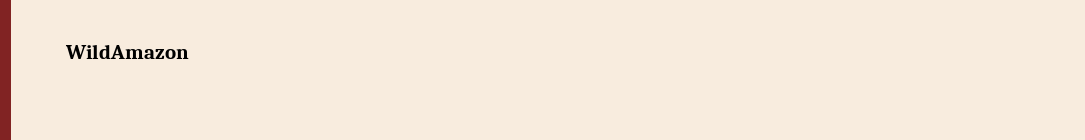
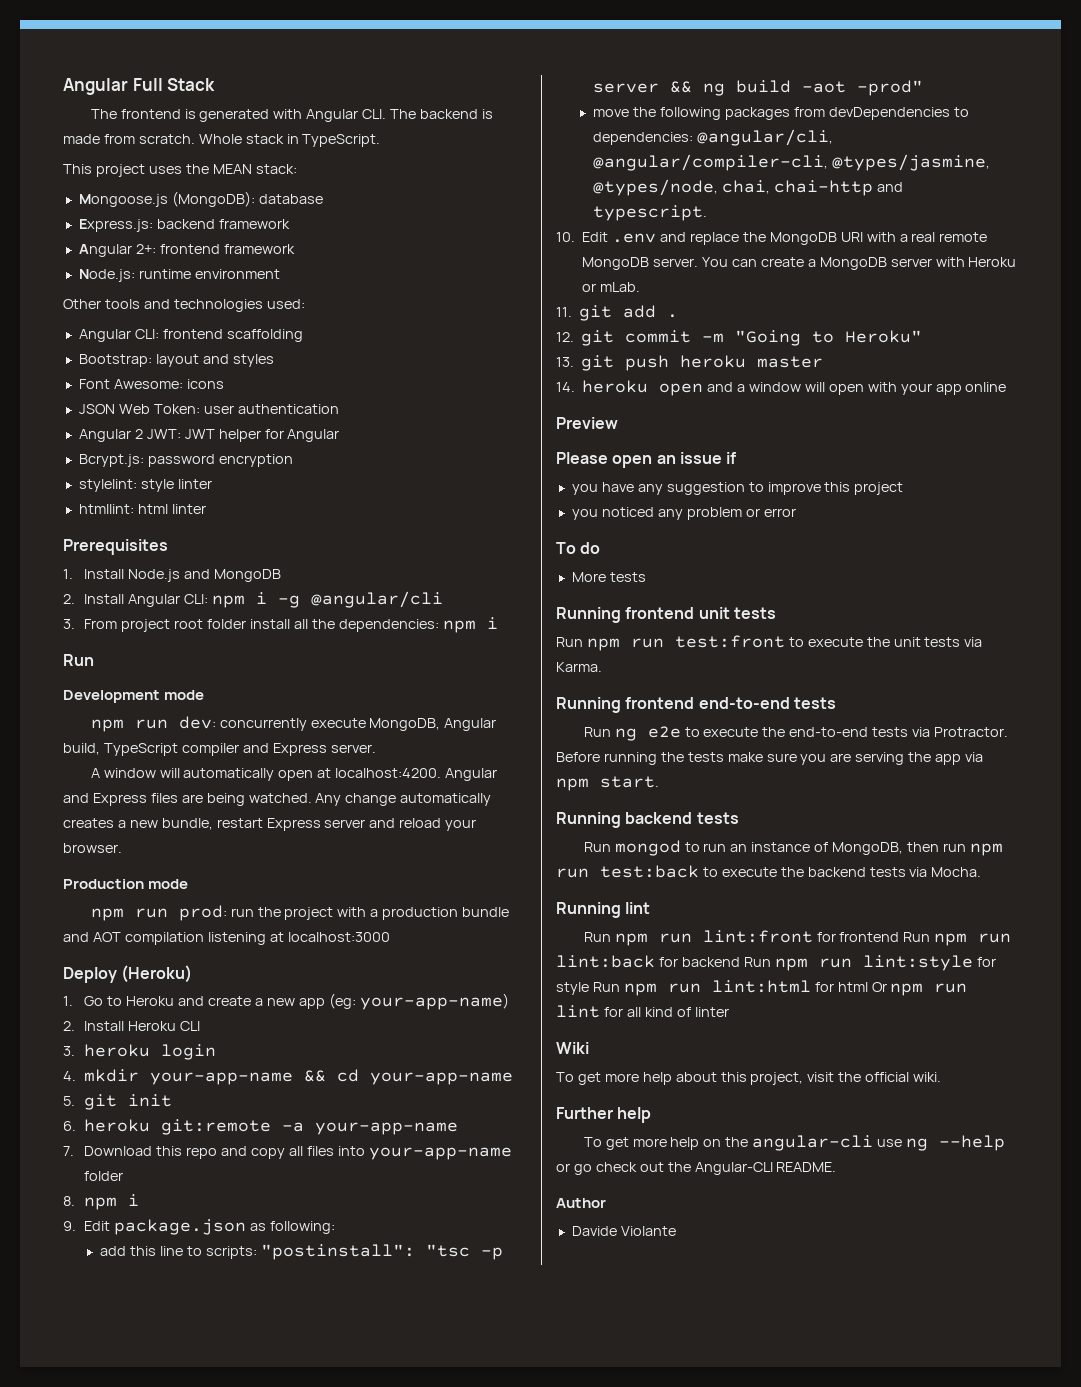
[65,44,189,59] WildAmazon -> [63,78,216,95] [90,109,493,122] [63,134,381,147] [63,164,297,177] [78,191,323,207] [78,219,290,232] [78,244,295,257] [78,269,280,282] [63,299,305,312] [78,329,303,342] [78,354,274,367] [78,379,224,389] [78,404,339,414] [78,429,340,442] [78,454,293,467] [78,479,212,492] [78,504,206,514] [63,539,168,555] [63,569,282,582] [63,591,444,608] [63,617,498,633] [63,654,94,666] [63,690,205,703] [90,716,497,732] [63,743,376,756] [90,768,498,781] [63,793,492,806] [63,818,477,831] [63,843,122,853] [63,879,189,889] [90,905,510,921] [63,932,390,945] [63,965,193,983] [63,993,509,1010] [63,1021,201,1031] [63,1044,217,1060] [63,1069,514,1085] [63,1094,173,1110] [63,1119,459,1135] [63,1146,512,1160] [84,1171,124,1181] [63,1194,140,1210] [63,1219,336,1235] [100,1244,503,1260] [593,80,924,96] [593,107,969,120] [593,129,834,146] [593,154,991,171] [593,179,903,196] [593,205,708,221] [556,232,988,245] [582,257,1017,270] [582,282,641,292] [556,305,679,321] [556,330,923,346] [556,355,824,371] [556,380,1007,396] [556,417,618,429] [556,452,737,468] [571,482,904,495] [571,507,796,520] [556,542,601,554] [571,572,646,582] [556,607,776,623] [556,635,983,651] [556,662,602,672] [556,697,836,713] [583,726,1009,741] [556,752,984,765] [556,776,659,791] [556,812,739,828] [583,840,1003,856] [556,865,982,878] [556,902,651,918] [583,930,1012,946] [556,955,996,971] [556,980,968,996] [556,1005,729,1018] [556,1042,589,1054] [556,1072,942,1085] [556,1107,652,1123] [583,1135,1006,1151] [556,1162,837,1175] [556,1198,606,1208] [571,1226,676,1236] Angular Full Stack // The frontend is generated with Angular CLI. The backend is made from scratch. Whole stack in TypeScript. // This project uses the MEAN stack: // Mongoose.js (MongoDB): database // Express.js: backend framework // Angular 2+: frontend framework // Node.js: runtime environment // Other tools and technologies used: // Angular CLI: frontend scaffolding // Bootstrap: layout and styles // Font Awesome: icons // JSON Web Token: user authentication // Angular 2 JWT: JWT helper for Angular // Bcrypt.js: password encryption // stylelint: style linter // htmllint: html linter // Prerequisites // 1. Install Node.js and MongoDB // 2. Install Angular CLI: npm i -g @angular/cli // 3. From project root folder install all the dependencies: npm i // Run // Development mode // npm run dev: concurrently execute MongoDB, Angular build, TypeScript compiler and Express server. // A window will automatically open at localhost:4200. Angular and Express files are being watched. Any change automatically creates a new bundle, restart Express server and reload your browser. // Production mode // npm run prod: run the project with a production bundle and AOT compilation listening at localhost:3000 // Deploy (Heroku) // 1. Go to Heroku and create a new app (eg: your-app-name) // 2. Install Heroku CLI // 3. heroku login // 4. mkdir your-app-name && cd your-app-name // 5. git init // 6. heroku git:remote -a your-app-name // 7. Download this repo and copy all files into your-app-name folder // 8. npm i // 9. Edit package.json as following: // add this line to scripts: "postinstall": "tsc -p server && ng build -aot -prod" // move the following packages from devDependencies to dependencies: @angular/cli, @angular/compiler-cli, @types/jasmine, @types/node, chai, chai-http and typescript. // 10. Edit .env and replace the MongoDB URI with a real remote MongoDB server. You can create a MongoDB server with Heroku or mLab. // 11. git add . // 12. git commit -m "Going to Heroku" // 13. git push heroku master // 14. heroku open and a window will open with your app online // Preview // Please open an issue if // you have any suggestion to improve this project // you noticed any problem or error // To do // More tests // Running frontend unit tests // Run npm run test:front to execute the unit tests via Karma. // Running frontend end-to-end tests // Run ng e2e to execute the end-to-end tests via Protractor. Before running the tests make sure you are serving the app via npm start. // Running backend tests // Run mongod to run an instance of MongoDB, then run npm run test:back to execute the backend tests via Mocha. // Running lint // Run npm run lint:front for frontend Run npm run lint:back for backend Run npm run lint:style for style Run npm run lint:html for html Or npm run lint for all kind of linter // Wiki // To get more help about this project, visit the official wiki. // Further help // To get more help on the angular-cli use ng --help or go check out the Angular-CLI README. // Author // Davide Violante

